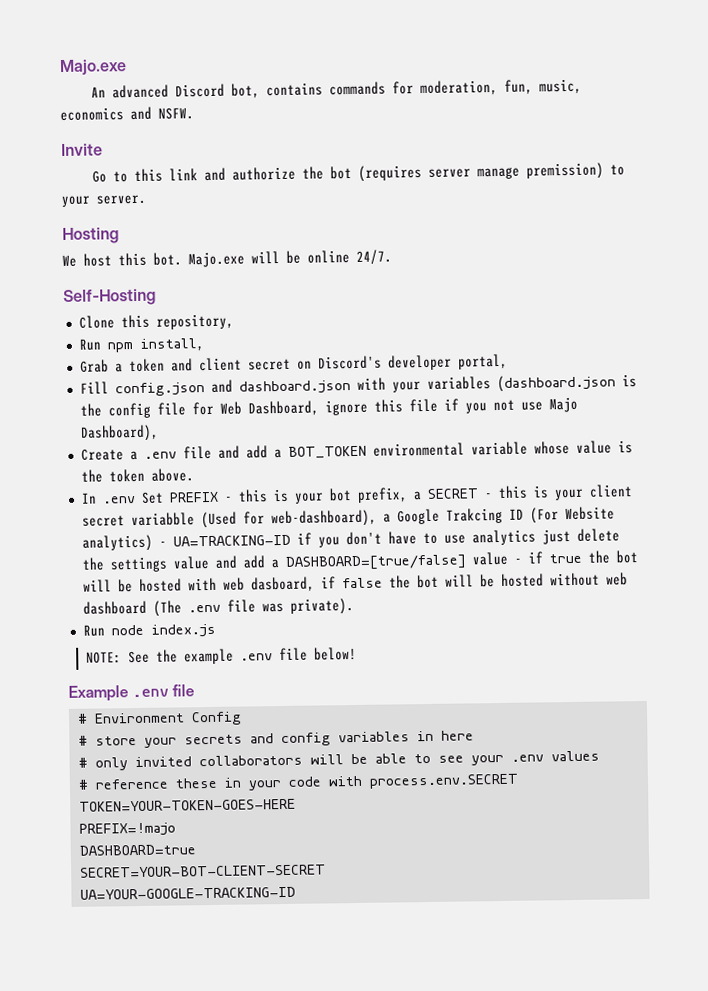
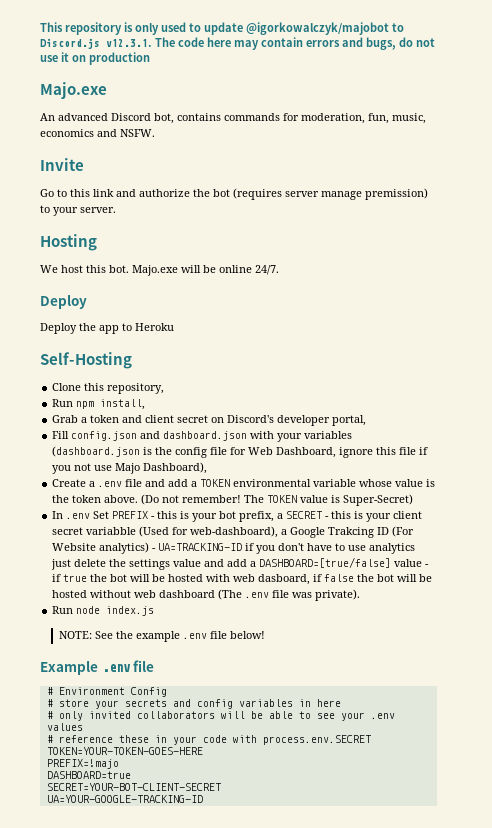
(59, 67) none -> [40,22,404,35] [40,37,435,50] [40,52,150,65] This repository is only used to update @igorkowalczyk/majobot to Discord.js v12.3.1. The code here may contain errors and bugs, do not use it on production //
(392, 257) none -> [40,295,87,309] [40,323,174,334] // Deploy // Deploy the app to Heroku
[287,445,367,459] BOT_TOKEN -> [200,479,231,487] TOKEN
(194, 475) none -> [141,494,414,506] (Do not remember! The TOKEN value is Super-Secret)

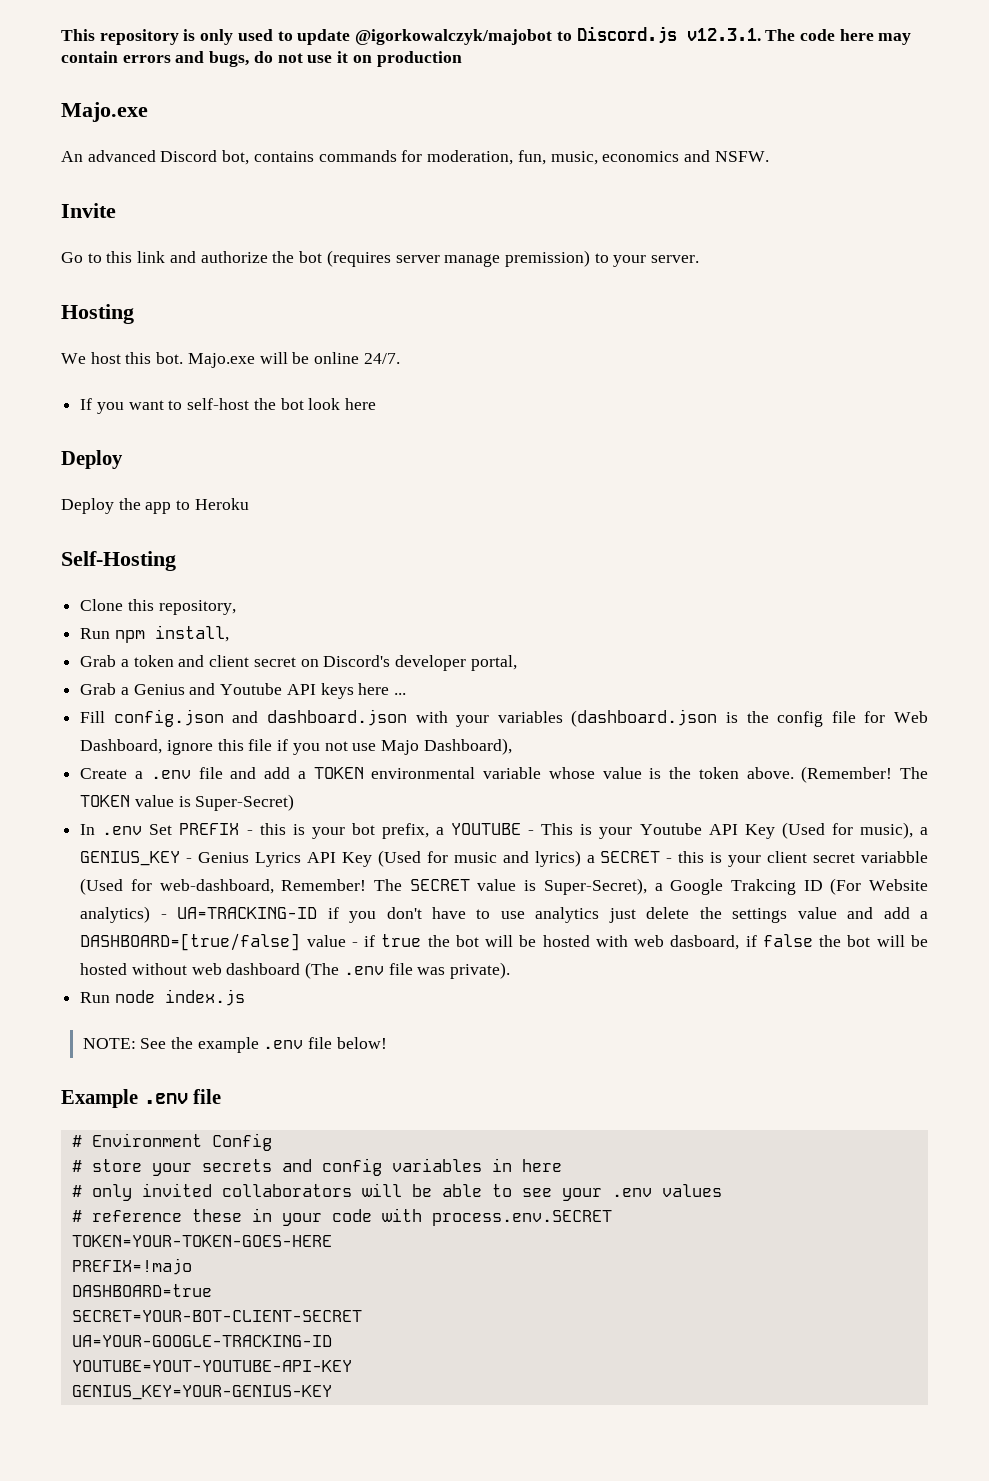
(279, 270) none -> [80,398,377,414] // If you want to self-host the bot look here
(367, 420) none -> [80,683,407,699] // Grab a Genius and Youtube API keys here ...
[141,494,242,505] (Do not remember! -> [801,766,893,783] (Remember!
(284, 516) none -> [451,822,929,839] [80,850,595,867] YOUTUBE - This is your Youtube API Key (Used for music), a GENIUS_KEY - Genius Lyrics API Key (Used for music and lyrics) a
[190,526,279,538] web-dashboard), -> [159,878,647,895] web-dashboard, Remember! The SECRET value is Super-Secret),
(203, 799) none -> [71,1360,352,1372] [71,1385,332,1400] // YOUTUBE=YOUT-YOUTUBE-API-KEY // GENIUS_KEY=YOUR-GENIUS-KEY

